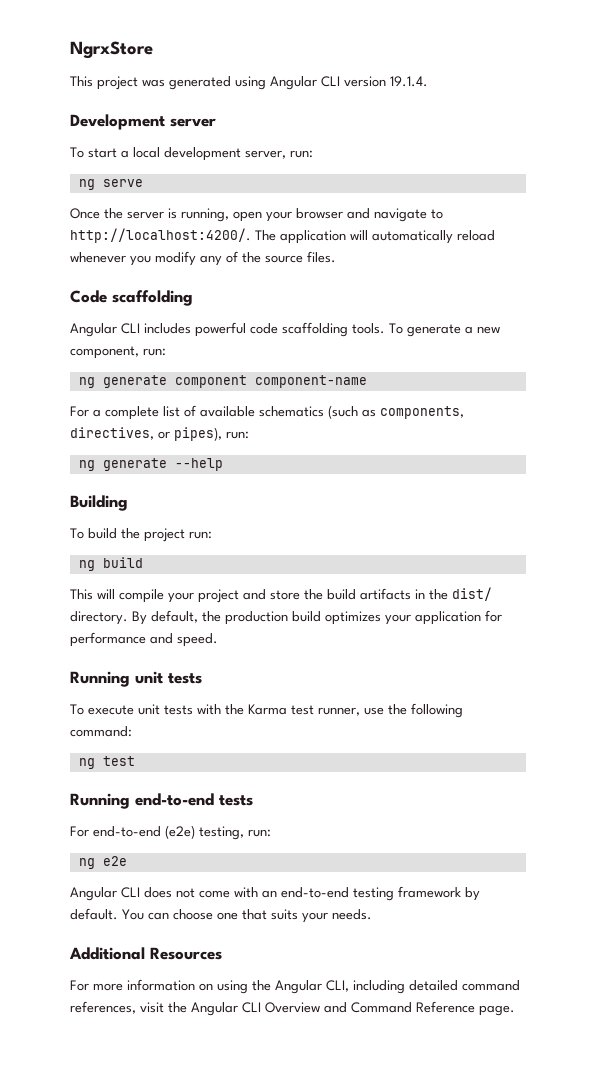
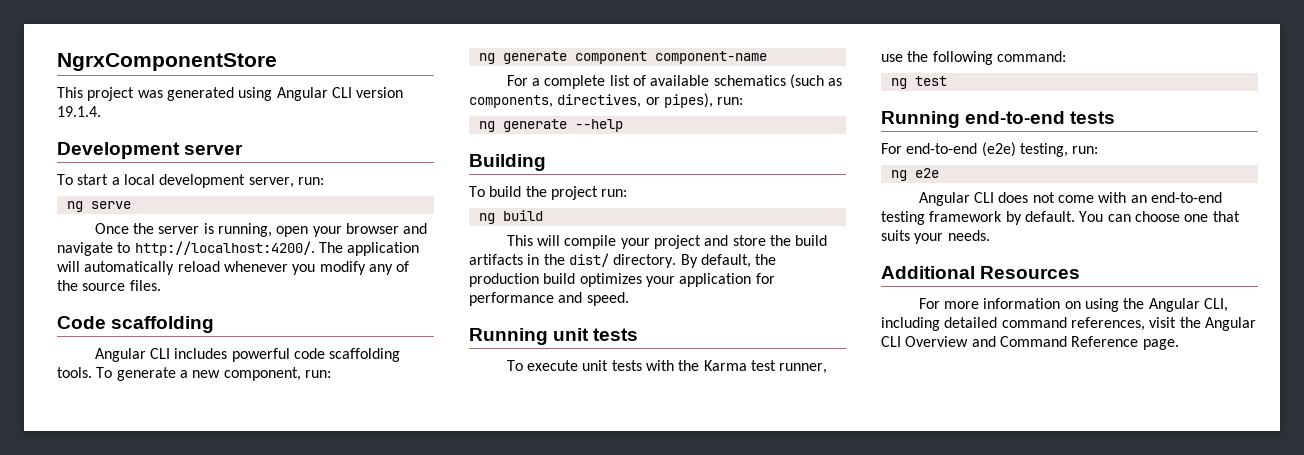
[70,41,153,59] NgrxStore -> [57,53,277,71] NgrxComponentStore

